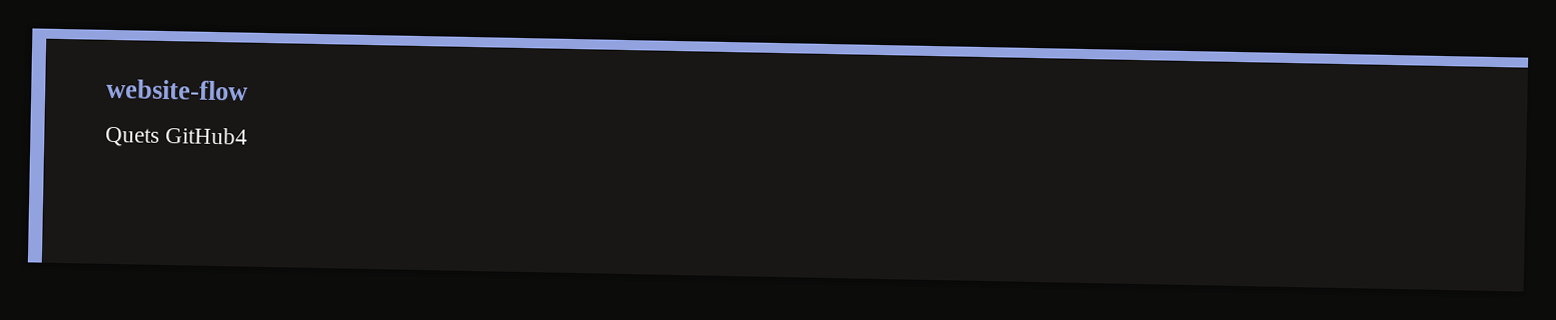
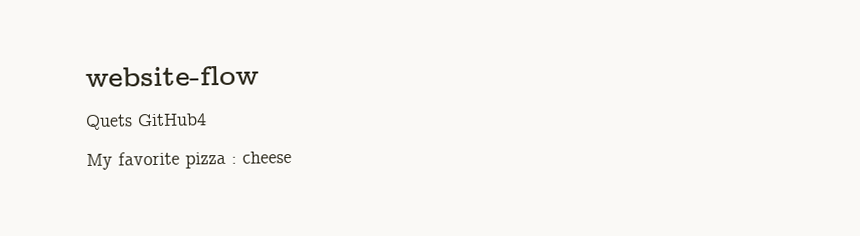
(249, 136) none -> [86,151,292,170] // My favorite pizza : cheese

